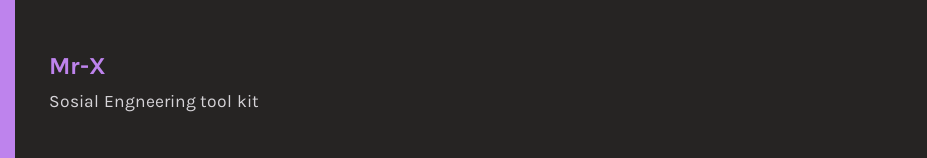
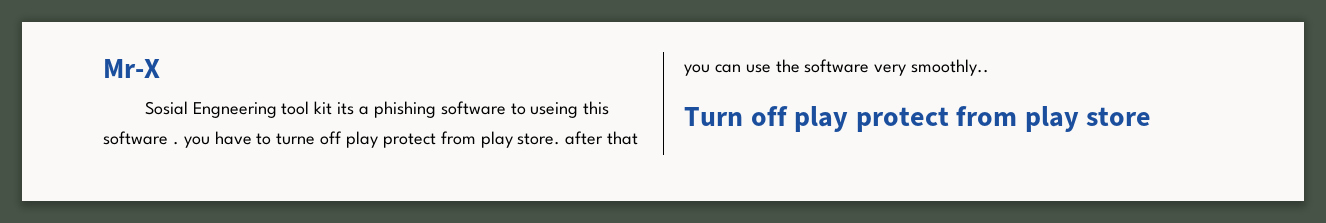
(260, 101) none -> [337,101,610,118] [103,131,639,148] [684,59,990,76] [684,106,1152,132] its a phishing software to useing this software . you have to turne off play protect from play store. after that you can use the software very smoothly.. // Turn off play protect from play store

